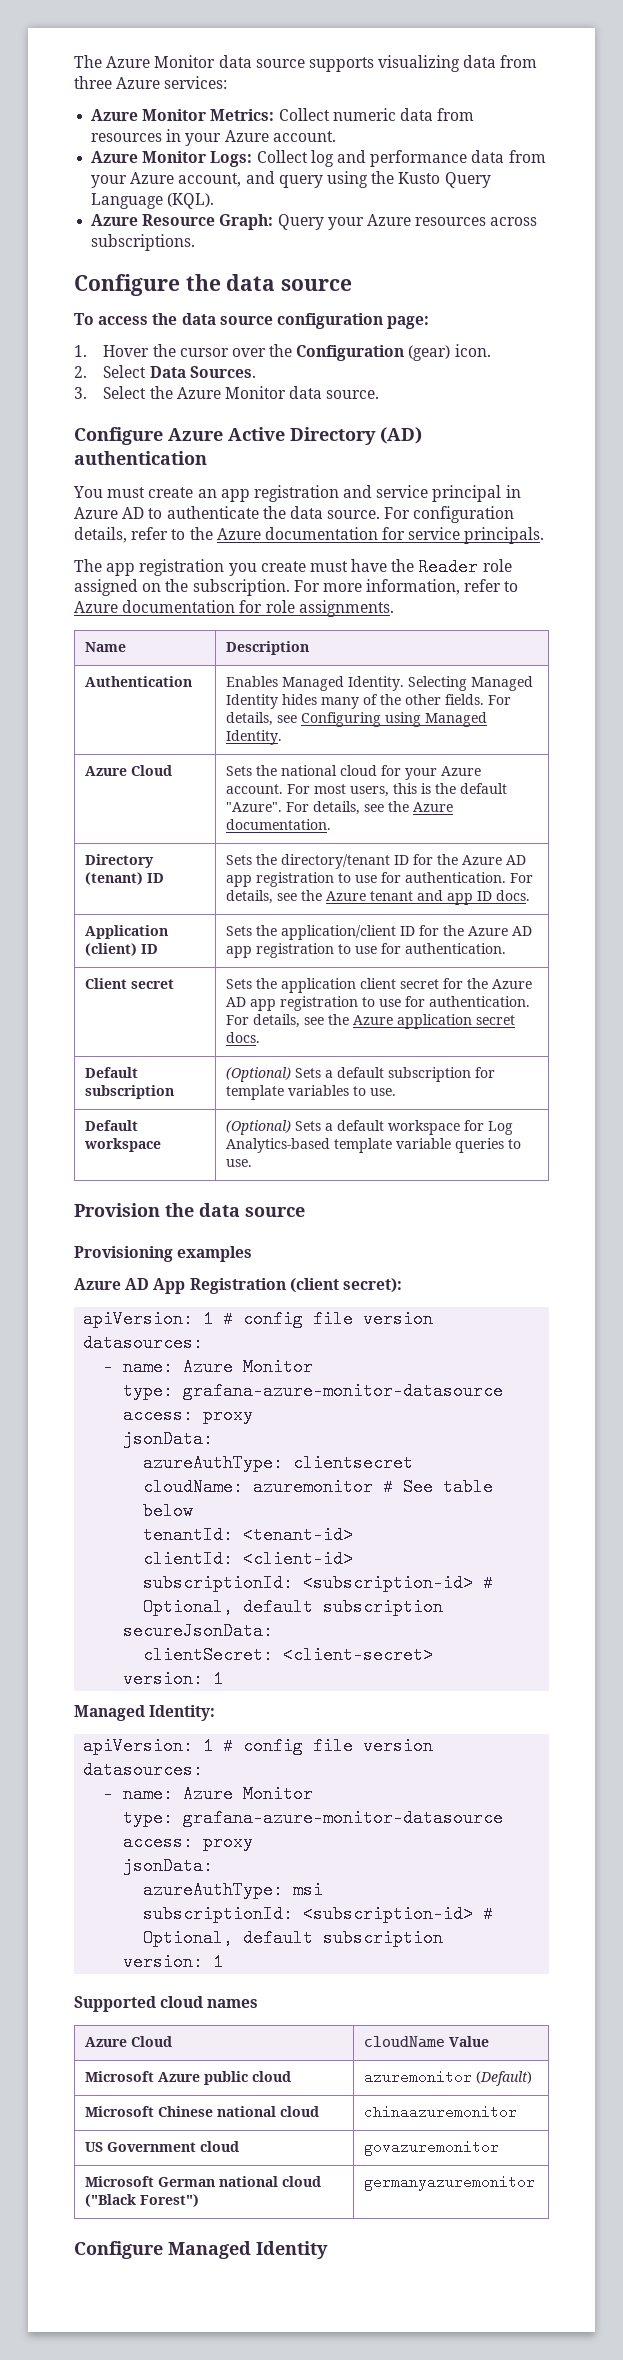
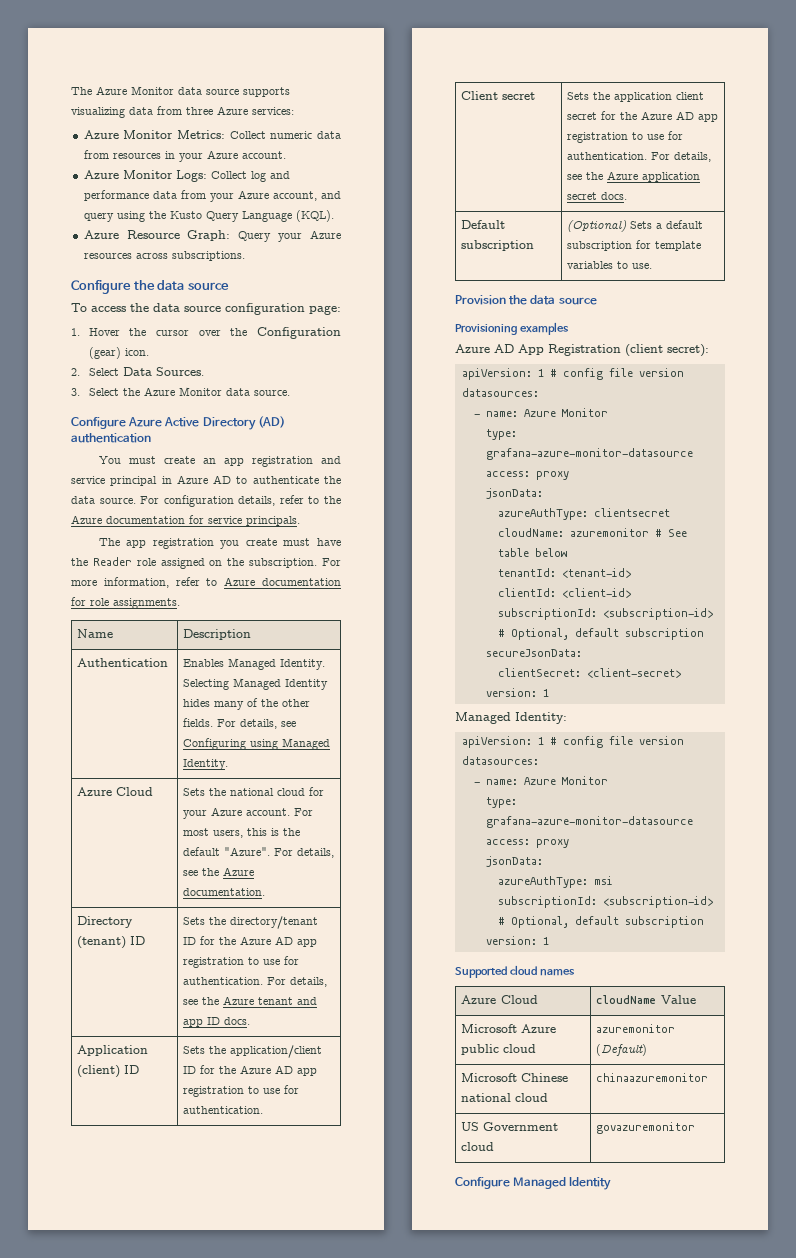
[85,1120,139,1131] [84,1138,162,1152] [226,1120,514,1135] [226,1138,522,1153] [226,1159,253,1167] // Default workspace | (Optional) Sets a default workspace for Log Analytics-based template variable queries to use. -> (653, 266) none
[85,2176,322,2187] [85,2194,200,2207] [364,2175,536,2191] // Microsoft German national cloud ("Black Forest") | germanyazuremonitor -> (696, 1128) none

